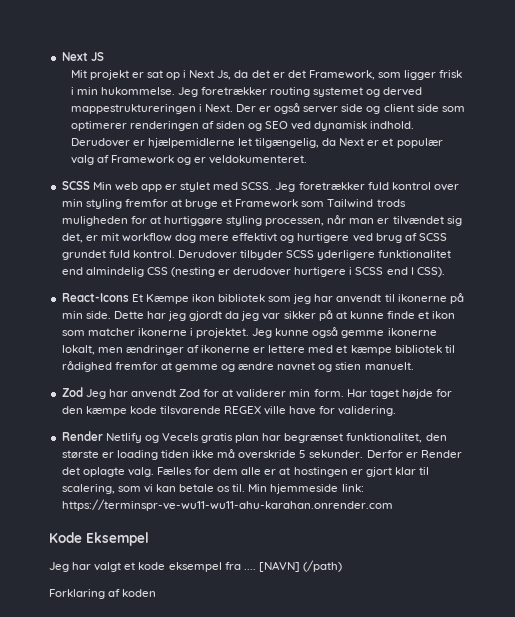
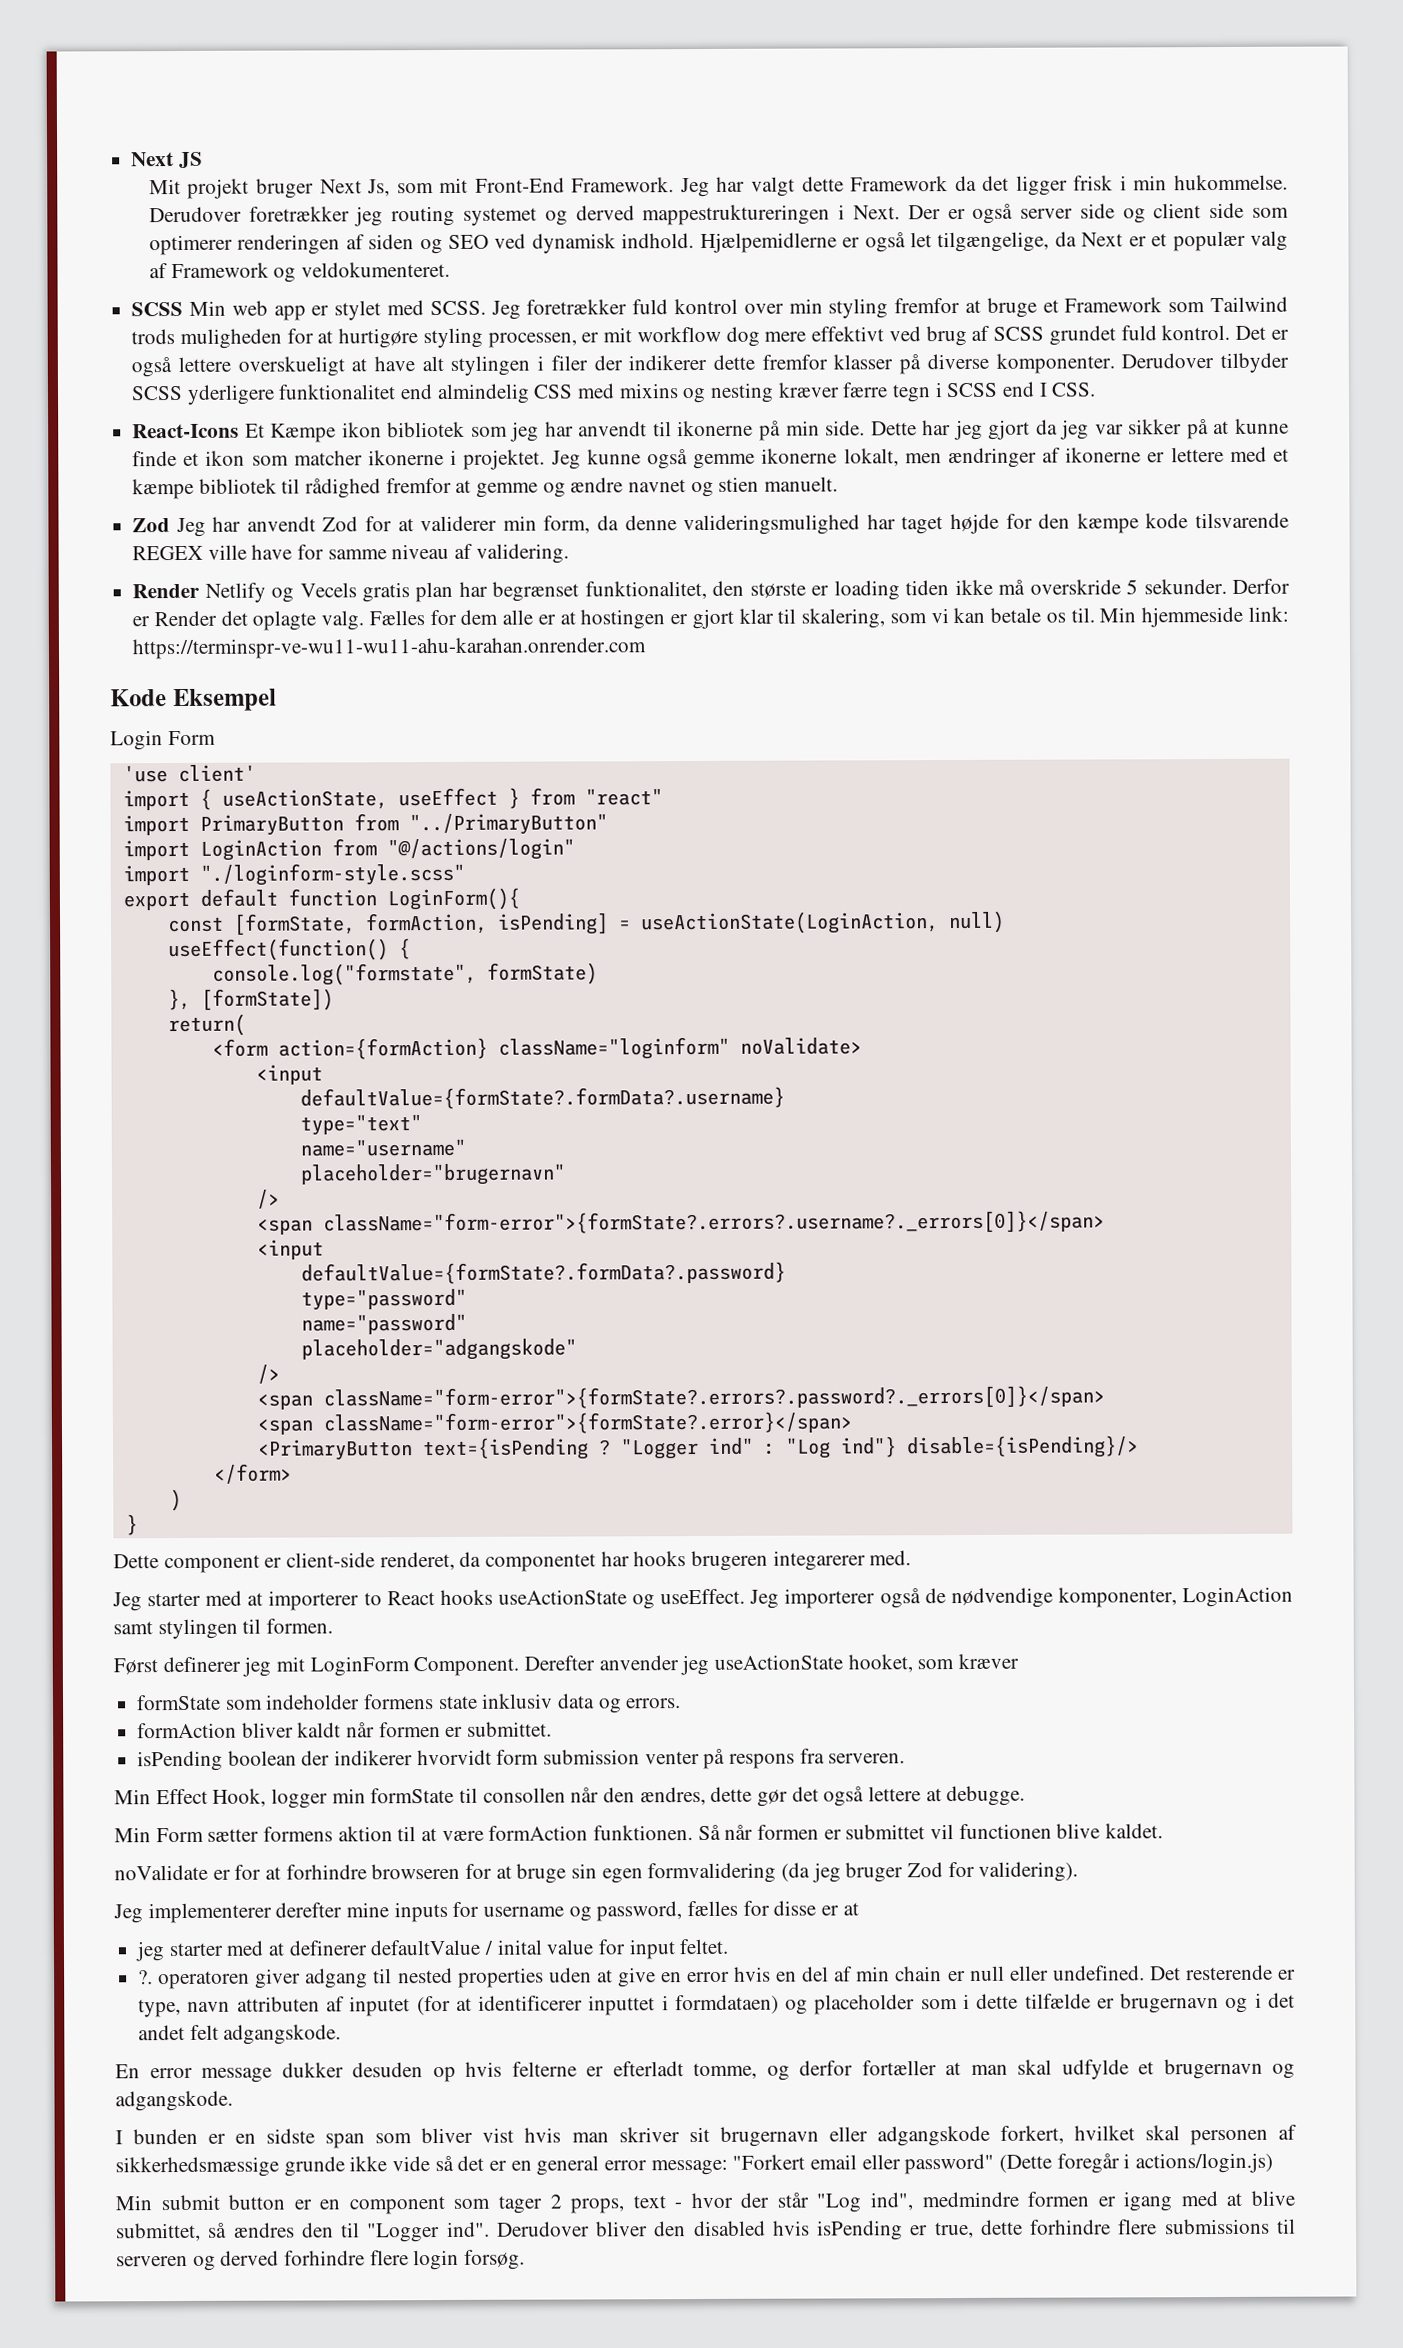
[131,70,401,80] er sat op i Next Js, da det er det Framework, som -> [255,175,1010,199] bruger Next Js, som mit Front-End Framework. Jeg har valgt dette Framework da det
[177,87,267,97] Jeg foretrækker -> [148,206,384,227] Derudover foretrækker jeg
[70,138,319,148] Derudover er hjælpemidlerne let tilgængelig, -> [699,231,1050,254] Hjælpemidlerne er også let tilgængelige,
[193,157,206,163] er -> (297, 275) none
[163,216,223,226] hurtiggøre -> [338,328,419,349] hurtigøre
[327,215,462,226] [61,233,83,243] når man er tilvændet sig det, -> (577, 340) none
[280,233,350,243] og hurtigere -> (885, 334) none
(175, 254) none -> [1235,325,1289,340] [131,353,1115,378] Det er også lettere overskueligt at have alt stylingen i filer der indikerer dette fremfor klasser på diverse komponenter.
[170,267,347,277] (nesting er derudover hurtigere -> [577,382,932,404] med mixins og nesting kræver færre tegn
[416,267,445,277] CSS). -> [1051,382,1097,397] CSS.
[189,311,223,321] gjordt -> [988,419,1031,440] gjort
[313,389,367,397] form. Har -> [543,514,896,536] form, da denne valideringsmulighed har
(336, 410) none -> [327,543,474,560] samme niveau af
[61,484,115,494] scalering, -> [801,608,886,629] skalering,
[49,560,342,572] [49,589,157,599] Jeg har valgt et kode eksempel fra .... [NAVN] (/path) // Forklaring af koden -> [110,730,216,751] [122,764,256,783] [122,787,663,811] [122,813,608,836] [122,838,575,861] [122,862,465,886] [122,887,520,911] [167,910,1005,936] [167,938,411,962] [211,962,598,986] [167,988,334,1011] [167,1013,246,1037] [211,1036,862,1060] [255,1064,323,1085] [299,1086,785,1110] [299,1114,422,1136] [299,1138,466,1157] [299,1163,566,1186] [256,1189,280,1209] [256,1210,1105,1236] [256,1239,324,1260] [300,1261,786,1285] [300,1288,467,1311] [300,1313,467,1335] [300,1338,577,1361] [256,1364,280,1384] [256,1385,1105,1411] [256,1411,852,1435] [257,1435,1139,1461] [213,1463,292,1484] [169,1489,182,1512] [125,1514,138,1536] [113,1550,912,1574] [112,1586,1293,1612] [113,1618,334,1640] [113,1653,1020,1677] [136,1693,682,1714] [137,1721,553,1739] [137,1748,906,1772] [114,1785,1026,1809] [114,1823,1164,1843] [114,1861,1079,1884] [113,1900,859,1924] [135,1938,729,1962] [138,1964,1296,1990] [138,1992,1295,2018] [138,2024,342,2045] [115,2058,1295,2083] [115,2090,233,2112] [115,2124,1297,2149] [115,2152,1274,2178] [115,2190,1296,2215] [116,2218,1297,2243] [116,2249,526,2271] Login Form // 'use client' // import { useActionState, useEffect } from "react" // import PrimaryButton from "../PrimaryButton" // import LoginAction from "@/actions/login" // import "./loginform-style.scss" // export default function LoginForm(){ // const [formState, formAction, isPending] = useActionState(LoginAction, null) // useEffect(function() { // console.log("formstate", formState) // }, [formState]) // return( // <form action={formAction} className="loginform" noValidate> // <input // defaultValue={formState?.formData?.username} // type="text" // name="username" // placeholder="brugernavn" // /> // <span className="form-error">{formState?.errors?.username?._errors[0]}</span> // <input // defaultValue={formState?.formData?.password} // type="password" // name="password" // placeholder="adgangskode" // /> // <span className="form-error">{formState?.errors?.password?._errors[0]}</span> // <span className="form-error">{formState?.error}</span> // <PrimaryButton text={isPending ? "Logger ind" : "Log ind"} disable={isPending}/> // </form> // ) // } // Dette component er client-side renderet, da componentet har hooks brugeren integarerer med. // Jeg starter med at importerer to React hooks useActionState og useEffect. Jeg importerer også de nødvendige komponenter, LoginAction samt stylingen til formen. // Først definerer jeg mit LoginForm Component. Derefter anvender jeg useActionState hooket, som kræver // formState som indeholder formens state inklusiv data og errors. // formAction bliver kaldt når formen er submittet. // isPending boolean der indikerer hvorvidt form submission venter på respons fra serveren. // Min Effect Hook, logger min formState til consollen når den ændres, dette gør det også lettere at debugge. // Min Form sætter formens aktion til at være formAction funktionen. Så når formen er submittet vil functionen blive kaldet. // noValidate er for at forhindre browseren for at bruge sin egen formvalidering (da jeg bruger Zod for validering). // Jeg implementerer derefter mine inputs for username og password, fælles for disse er at // jeg starter med at definerer defaultValue / inital value for input feltet. // ?. operatoren giver adgang til nested properties uden at give en error hvis en del af min chain er null eller undefined. Det resterende er type, navn attributen af inputet (for at identificerer inputtet i formdataen) og placeholder som i dette tilfælde er brugernavn og i det andet felt adgangskode. // En error message dukker desuden op hvis felterne er efterladt tomme, og derfor fortæller at man skal udfylde et brugernavn og adgangskode. // I bunden er en sidste span som bliver vist hvis man skriver sit brugernavn eller adgangskode forkert, hvilket skal personen af sikkerhedsmæssige grunde ikke vide så det er en general error message: "Forkert email eller password" (Dette foregår i actions/login.js) // Min submit button er en component som tager 2 props, text - hvor der står "Log ind", medmindre formen er igang med at blive submittet, så ændres den til "Logger ind". Derudover bliver den disabled hvis isPending er true, dette forhindre flere submissions til serveren og derved forhindre flere login forsøg.

